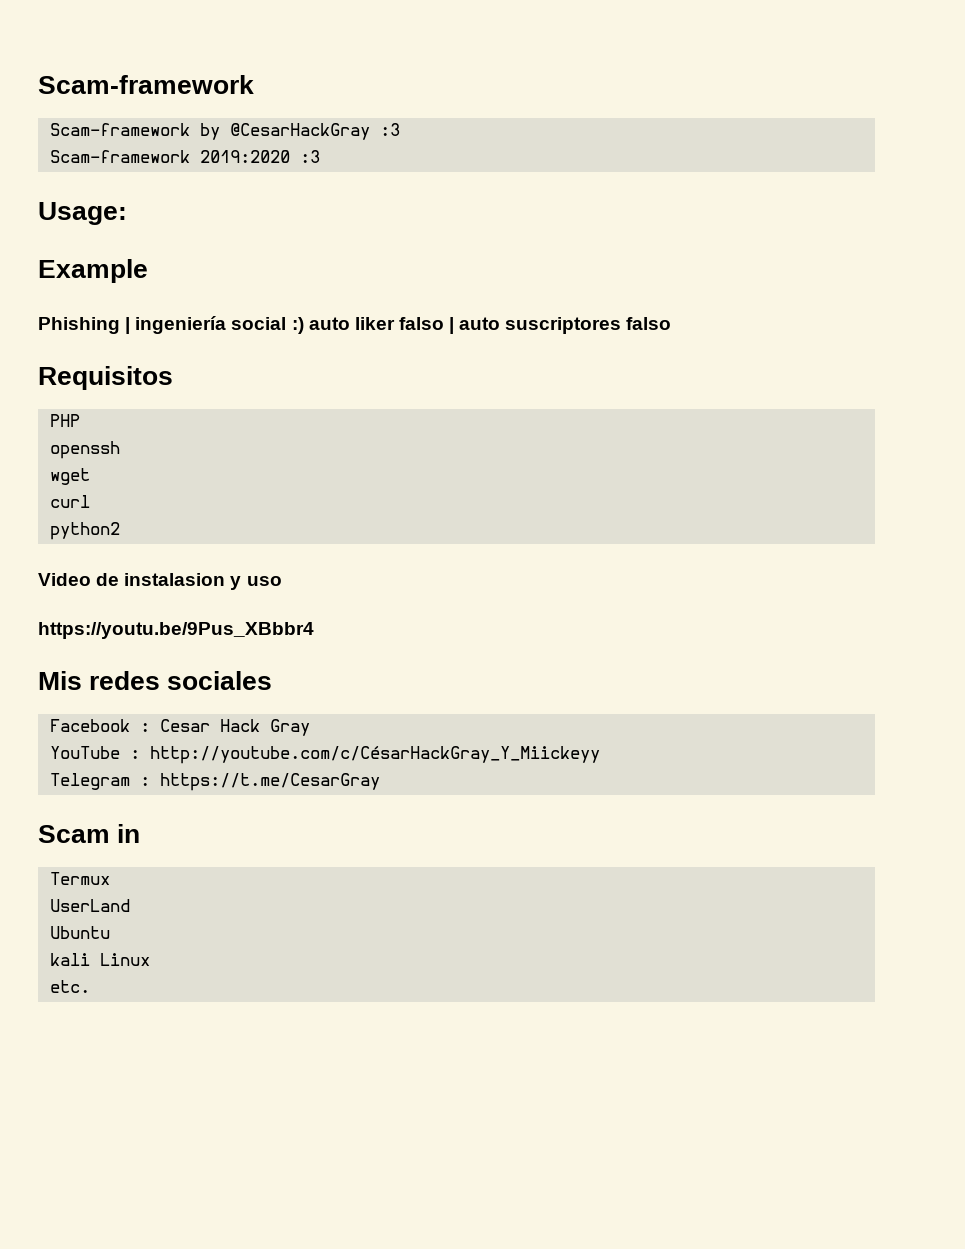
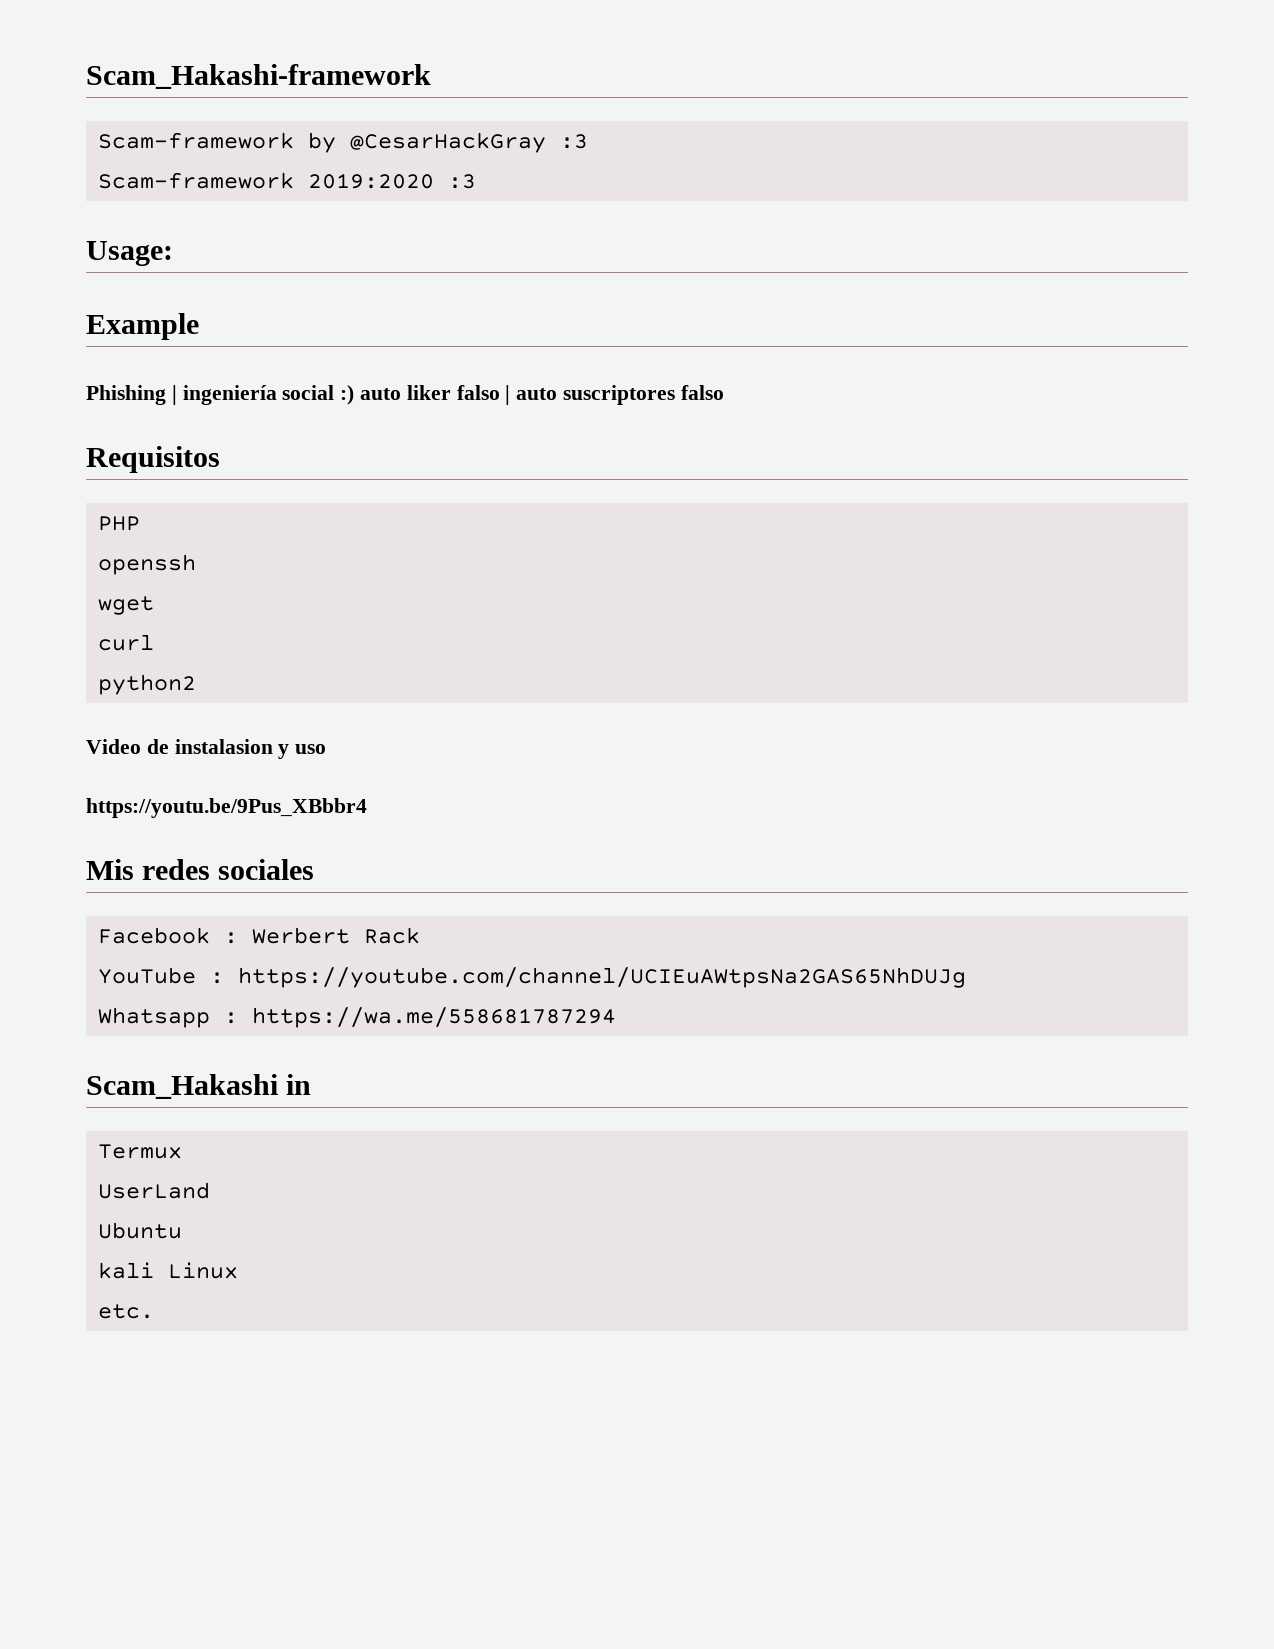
[38,75,254,94] Scam-framework -> [86,64,431,89] Scam_Hakashi-framework
[160,719,310,736] Cesar Hack Gray -> [252,927,421,944] Werbert Rack
[150,746,600,764] [50,773,380,791] [38,825,110,843] http://youtube.com/c/CésarHackGray_Y_Miickeyy // Telegram : https://t.me/CesarGray // Scam -> [238,967,967,988] [98,1007,617,1028] [86,1074,278,1099] https://youtube.com/channel/UCIEuAWtpsNa2GAS65NhDUJg // Whatsapp : https://wa.me/558681787294 // Scam_Hakashi

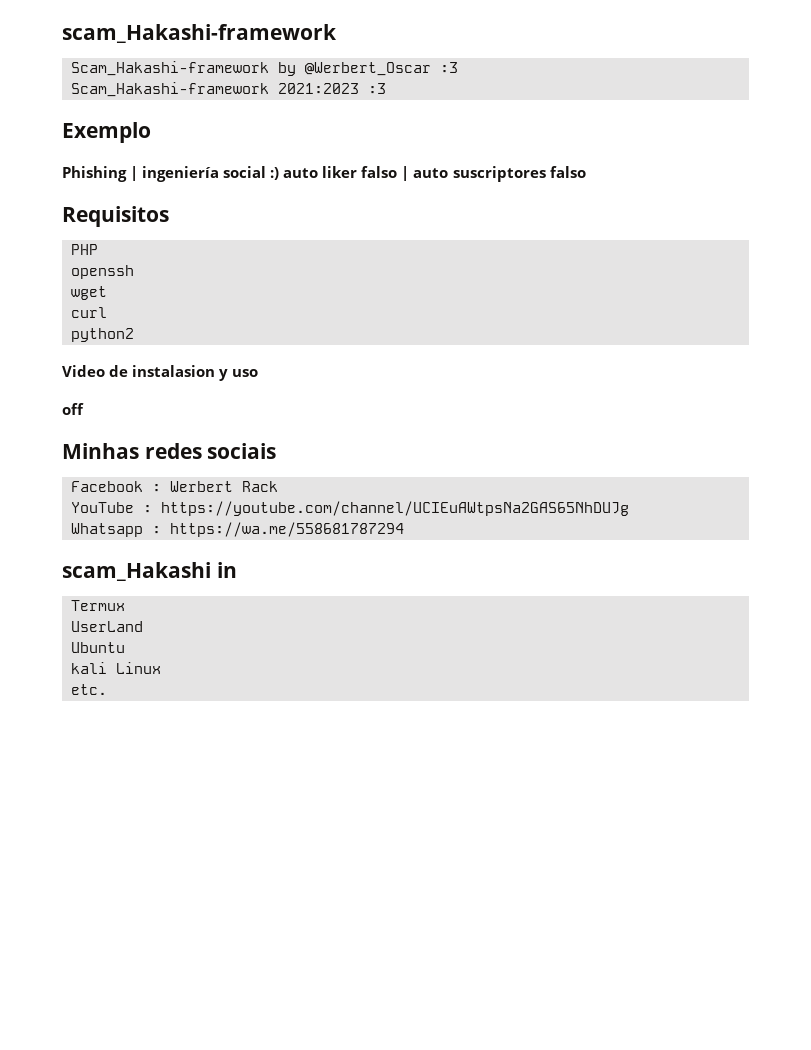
[86,64,431,89] [98,132,589,153] [98,172,477,189] [86,241,173,266] [86,313,199,340] Scam_Hakashi-framework // Scam-framework by @CesarHackGray :3 // Scam-framework 2019:2020 :3 // Usage: // Example -> [62,24,337,43] [71,61,458,76] [71,82,386,97] [62,122,151,143] scam_Hakashi-framework // Scam_Hakashi-framework by @Werbert_Oscar :3 // Scam_Hakashi-framework 2021:2023 :3 // Exemplo
[86,798,367,818] [86,859,315,880] https://youtu.be/9Pus_XBbbr4 // Mis redes sociales -> [62,403,84,415] [62,443,277,459] off // Minhas redes sociais
[86,1074,278,1099] Scam_Hakashi -> [62,562,211,581] scam_Hakashi

